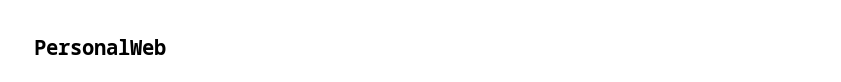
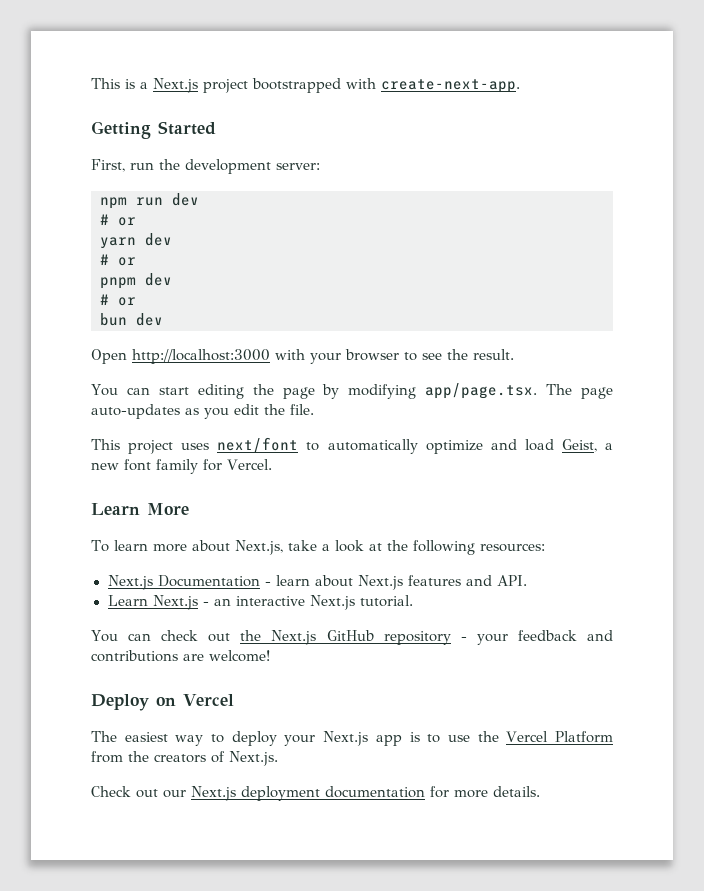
[34,39,166,55] PersonalWeb -> [91,78,520,93] [91,121,216,139] [91,159,320,174] [100,193,199,209] [100,214,136,226] [100,233,172,249] [100,254,136,266] [100,273,172,289] [100,294,136,306] [100,313,163,326] [91,349,514,364] [91,383,613,399] [91,404,314,419] [91,437,614,454] [91,459,272,474] [91,503,189,515] [91,540,545,555] [107,575,527,590] [107,595,413,610] [91,630,614,645] [91,650,270,662] [91,694,234,711] [91,731,614,746] [91,751,278,766] [91,786,540,801] This is a Next.js project bootstrapped with create-next-app. // Getting Started // First, run the development server: // npm run dev // # or // yarn dev // # or // pnpm dev // # or // bun dev // Open http://localhost:3000 with your browser to see the result. // You can start editing the page by modifying app/page.tsx. The page auto-updates as you edit the file. // This project uses next/font to automatically optimize and load Geist, a new font family for Vercel. // Learn More // To learn more about Next.js, take a look at the following resources: // Next.js Documentation - learn about Next.js features and API. // Learn Next.js - an interactive Next.js tutorial. // You can check out the Next.js GitHub repository - your feedback and contributions are welcome! // Deploy on Vercel // The easiest way to deploy your Next.js app is to use the Vercel Platform from the creators of Next.js. // Check out our Next.js deployment documentation for more details.

